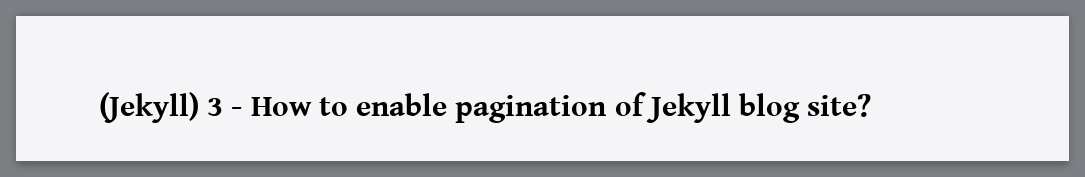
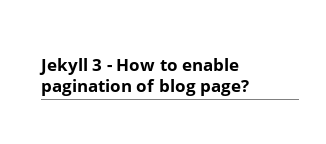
[99,92,199,123] (Jekyll) -> [39,58,88,75] Jekyll
[645,93,872,123] Jekyll blog site? -> [158,79,250,96] blog page?

